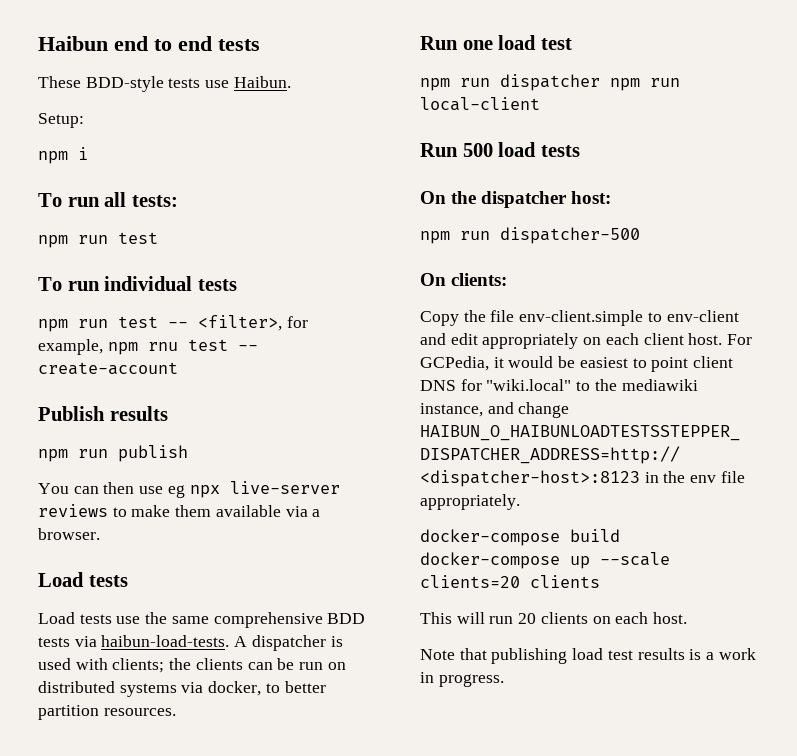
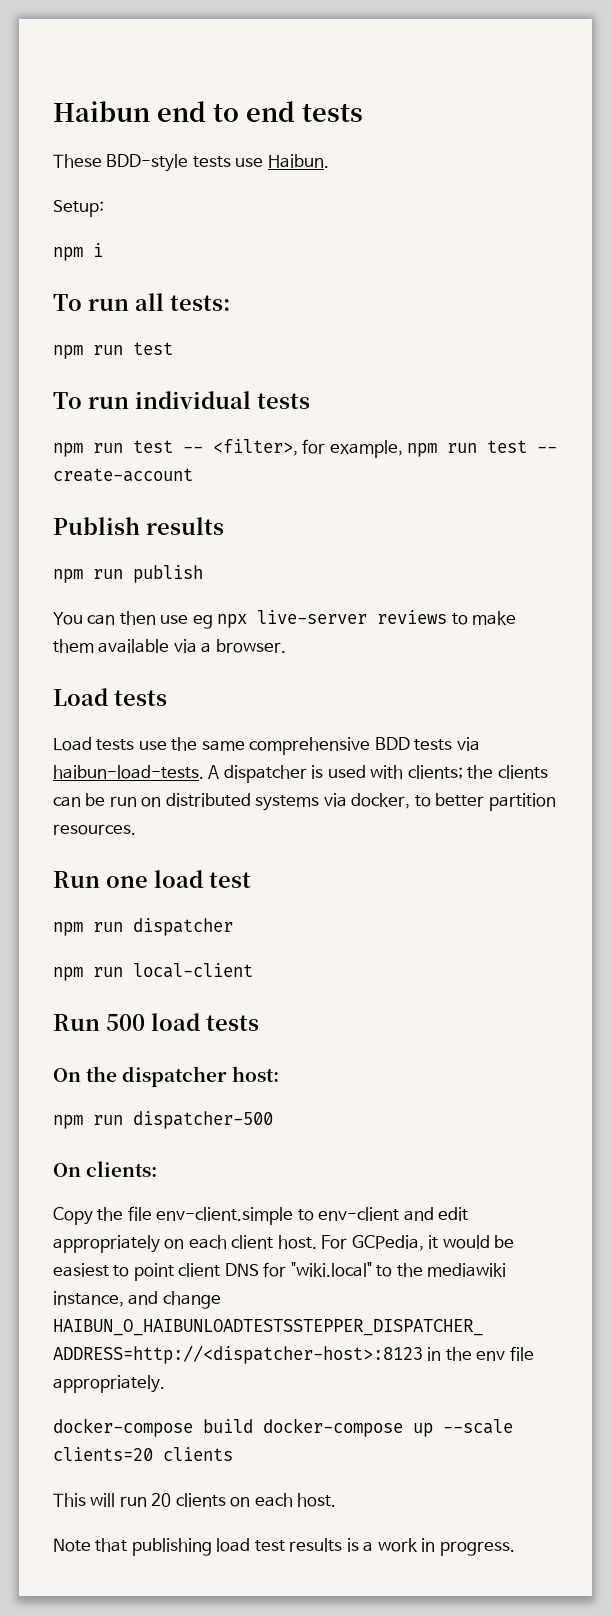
[147,342,178,351] rnu -> [447,443,478,453] run
(600, 82) none -> (233, 927) //

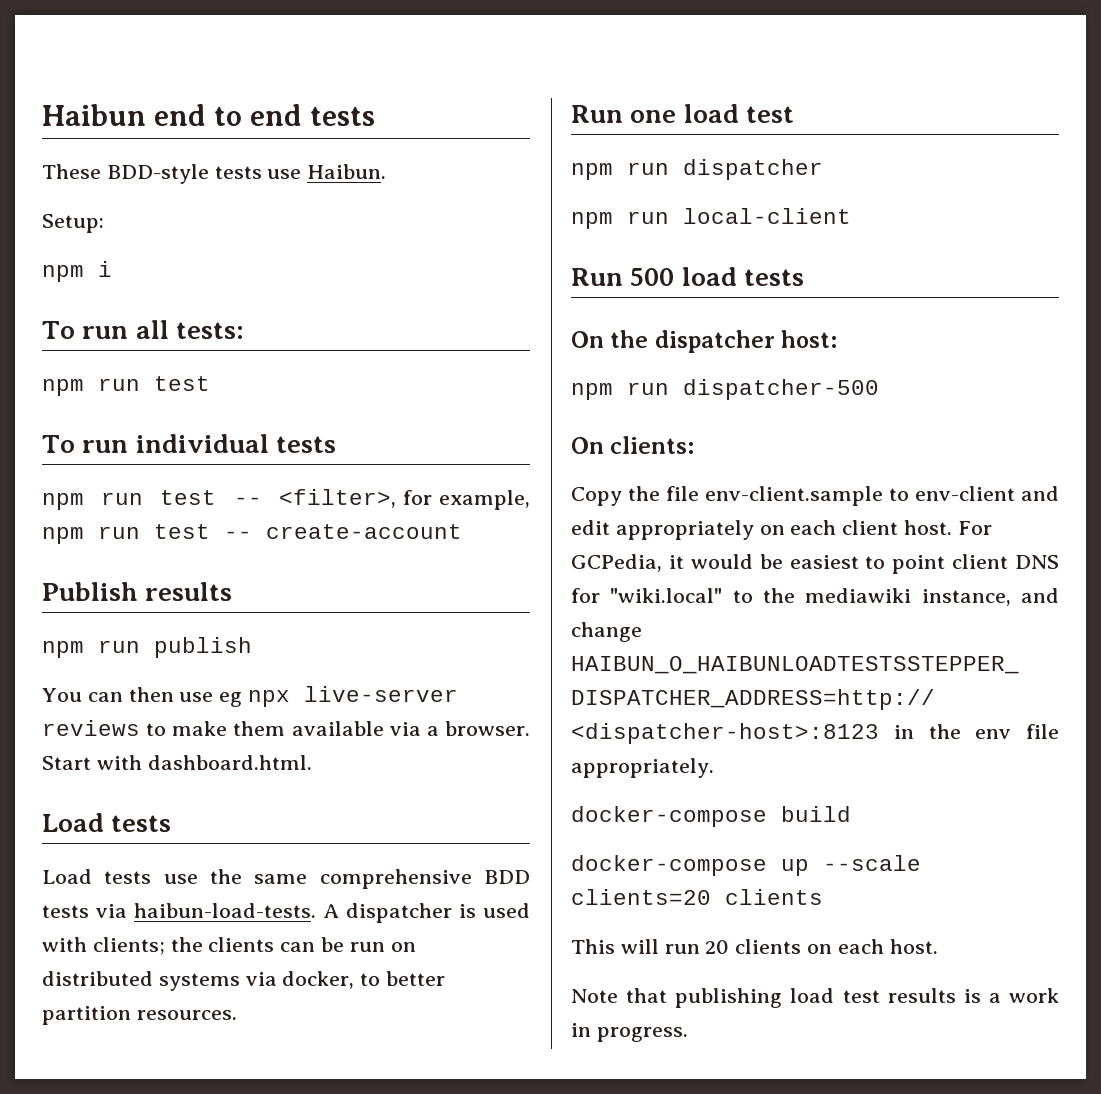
(286, 646) none -> [42,755,312,770] Start with dashboard.html.
[156,1207,294,1225] env-client.simple -> [705,486,883,506] env-client.sample
(253, 1426) none -> (851, 814) //

